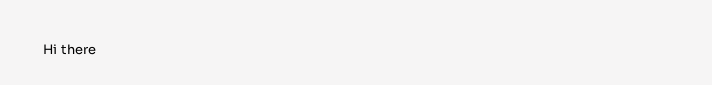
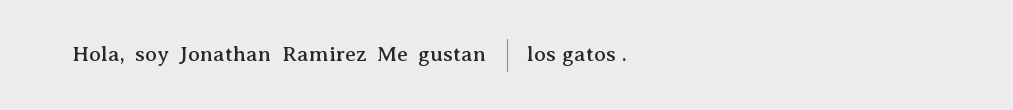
[43,44,96,55] Hi there -> [72,46,627,66] Hola, soy Jonathan Ramirez Me gustan los gatos .

